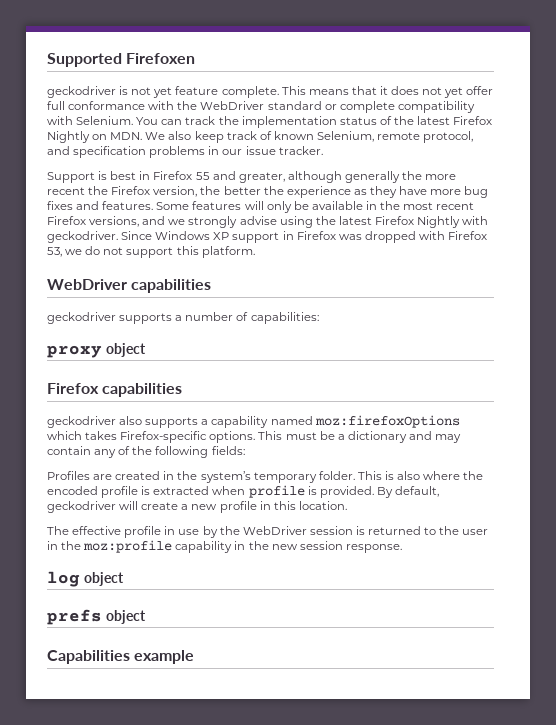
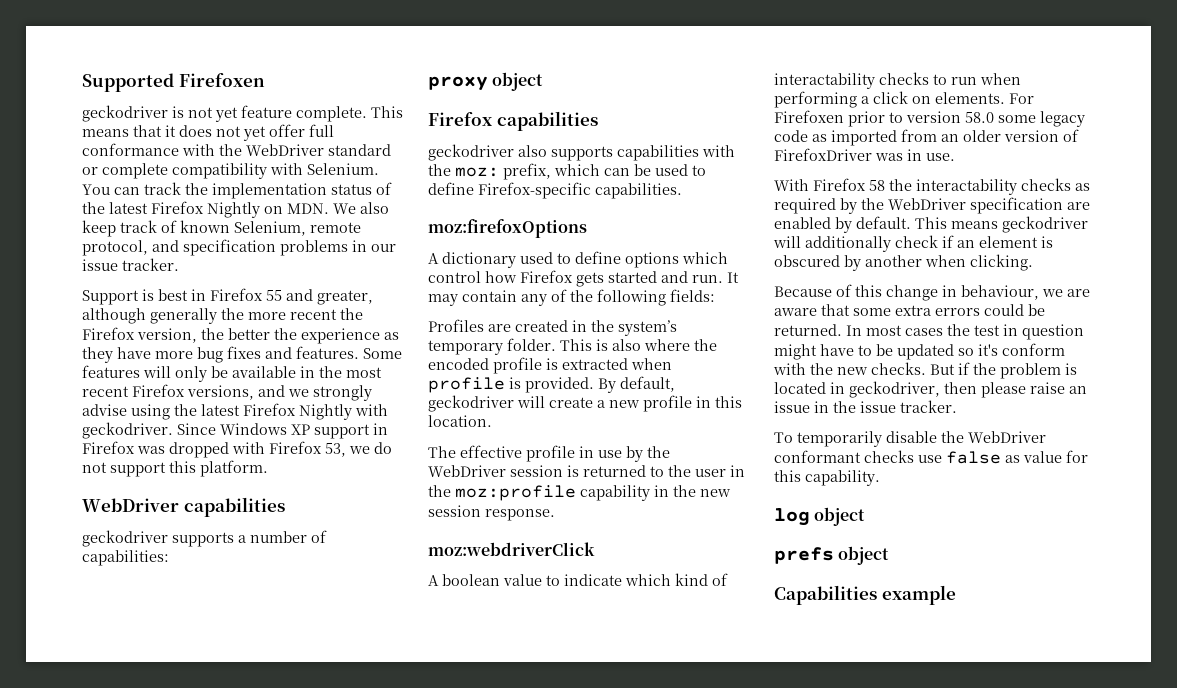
[201,415,460,428] [47,431,432,443] a capability named moz:firefoxOptions which takes Firefox-specific options. This must be a dictionary and -> [617,145,735,161] [428,163,706,180] [428,182,682,199] [428,219,587,238] [428,251,728,268] [428,270,739,287] capabilities with the moz: prefix, which can be used to define Firefox-specific capabilities. // moz:firefoxOptions // A dictionary used to define options which control how Firefox gets started and run. It
(402, 548) none -> [428,542,595,556] [428,573,728,586] [774,72,1021,89] [774,91,1034,108] [774,110,1085,127] [774,129,1079,146] [774,148,955,161] [774,178,1090,195] [774,197,1090,214] [774,216,1088,233] [773,235,1053,252] [774,254,1033,271] [774,284,1090,301] [774,304,1045,316] [774,324,1084,340] [774,343,1065,360] [773,362,1077,379] [774,381,1087,398] [774,400,957,413] [774,431,1046,447] [774,450,1088,464] [774,470,880,486] // moz:webdriverClick // A boolean value to indicate which kind of interactability checks to run when performing a click on elements. For Firefoxen prior to version 58.0 some legacy code as imported from an older version of FirefoxDriver was in use. // With Firefox 58 the interactability checks as required by the WebDriver specification are enabled by default. This means geckodriver will additionally check if an element is obscured by another when clicking. // Because of this change in behaviour, we are aware that some extra errors could be returned. In most cases the test in question might have to be updated so it's conform with the new checks. But if the problem is located in geckodriver, then please raise an issue in the issue tracker. // To temporarily disable the WebDriver conformant checks use false as value for this capability.

